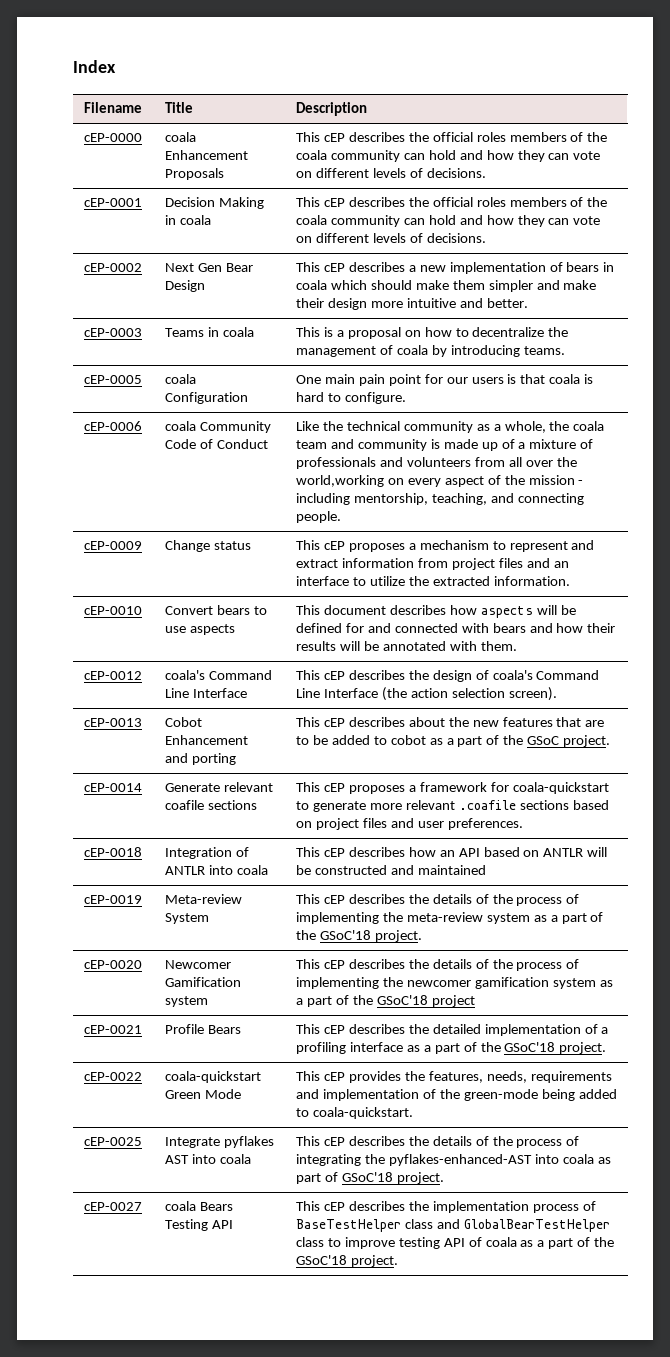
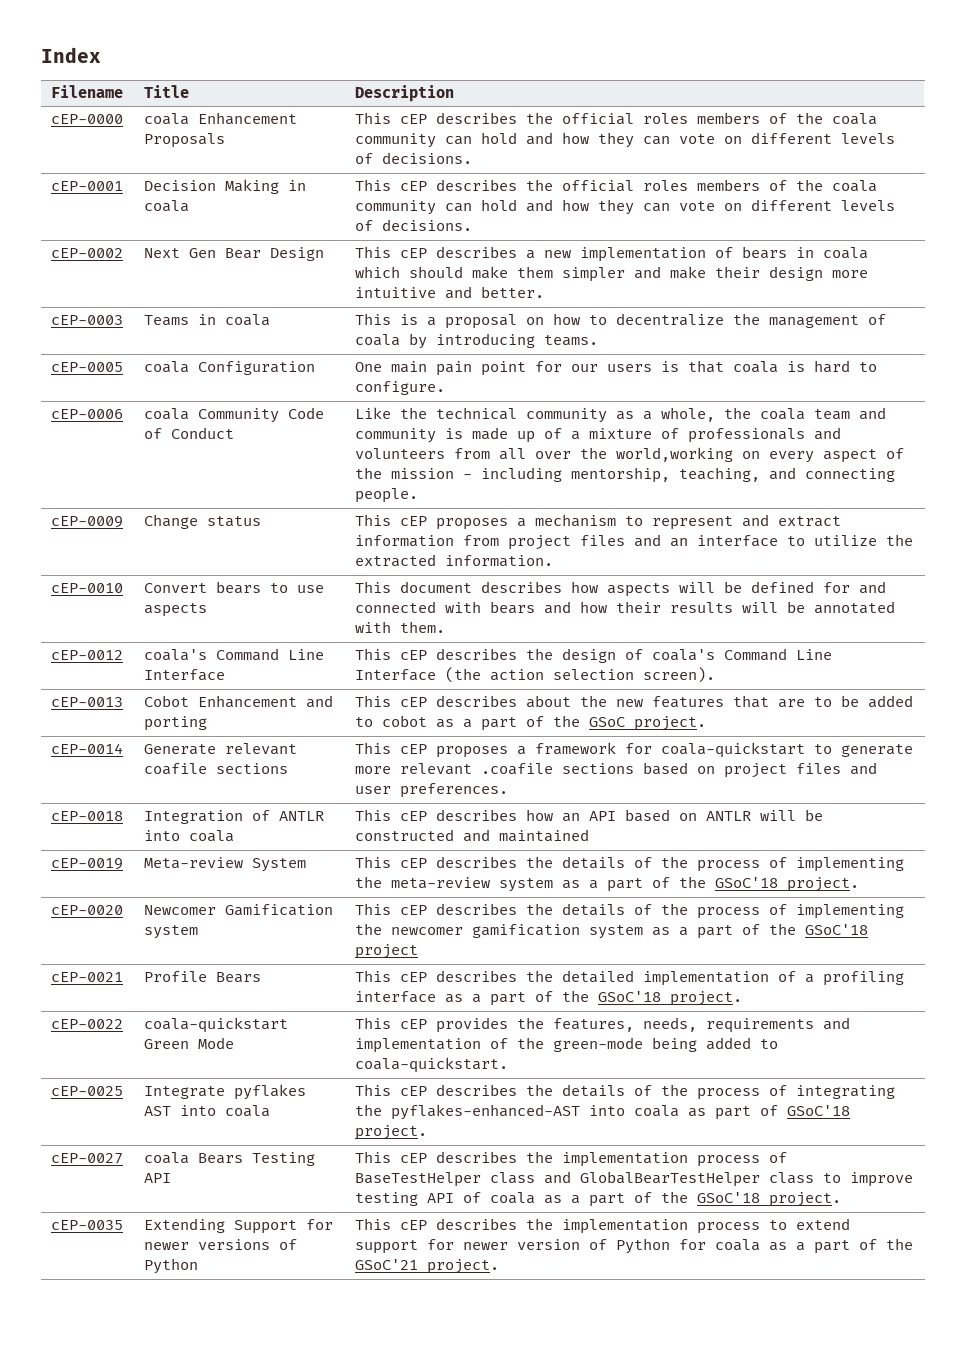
(398, 1261) none -> [51,1220,124,1230] [144,1218,334,1234] [144,1239,298,1250] [144,1258,199,1274] [355,1218,851,1234] [355,1238,914,1254] [355,1259,500,1274] // cEP-0035 | Extending Support for newer versions of Python | This cEP describes the implementation process to extend support for newer version of Python for coala as a part of the GSoC'21 project.

